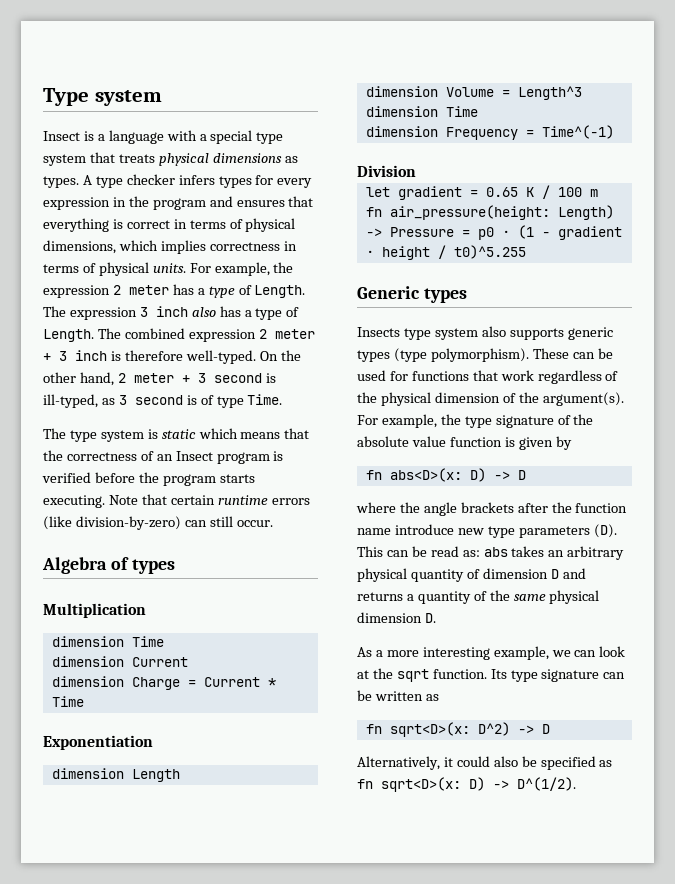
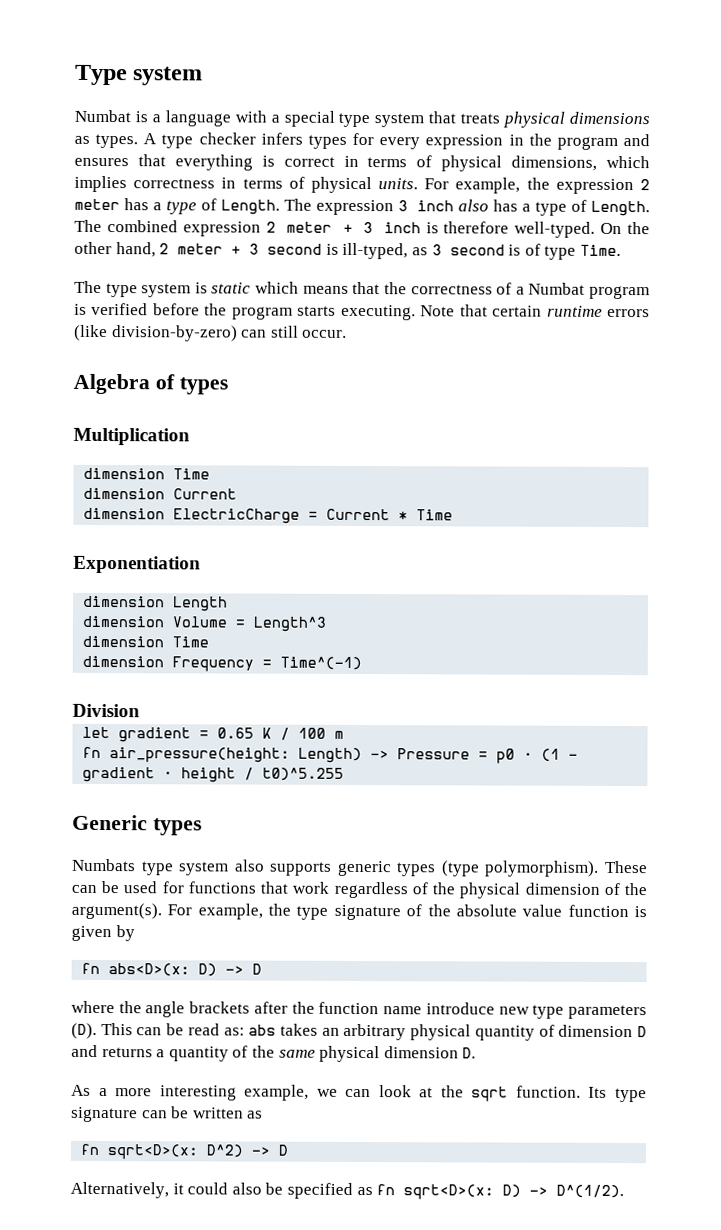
[43,131,80,141] Insect -> [74,109,131,123] Numbat
[156,451,213,461] an Insect -> [515,282,586,295] a Numbat
[131,677,180,690] Charge -> [173,508,301,524] ElectricCharge
[357,327,400,337] Insects -> [72,858,136,872] Numbats

